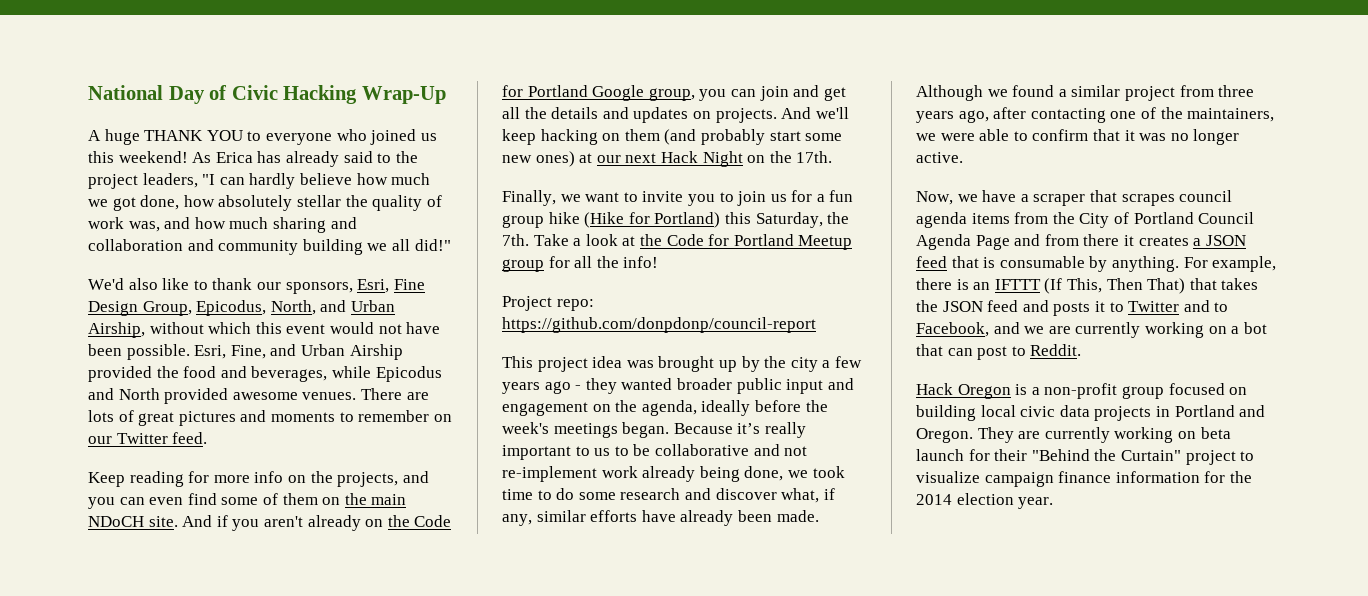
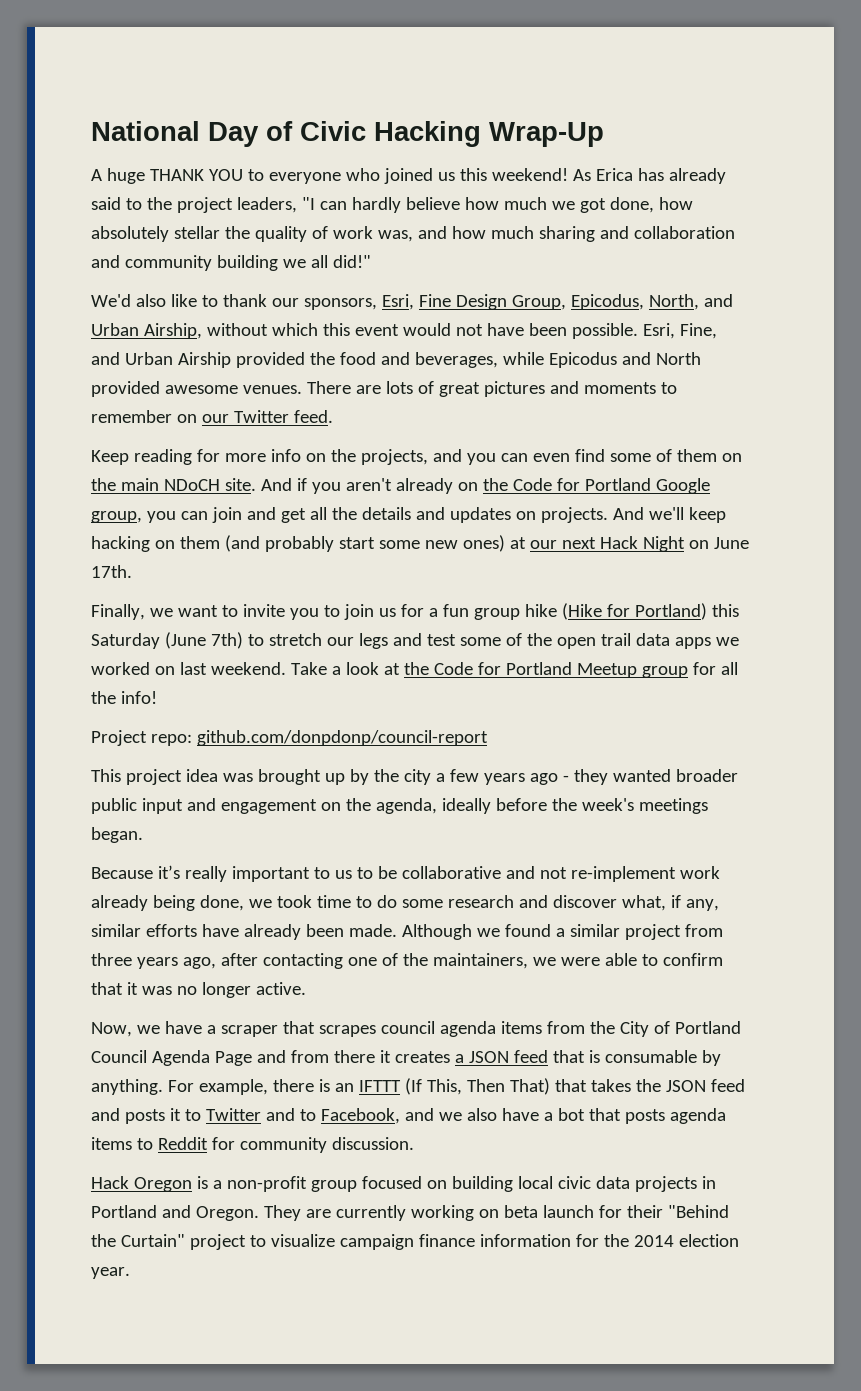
[769,151,792,163] the -> [713,537,749,549] June
[755,212,850,228] [502,234,529,246] Saturday, the 7th. -> [91,632,739,649] [91,662,286,675] Saturday (June 7th) to stretch our legs and test some of the open trail data apps we worked on last weekend.
[502,317,816,333] https://github.com/donpdonp/council-report -> [196,730,488,746] github.com/donpdonp/council-report
(670, 430) none -> (143, 835) //
[1048,322,1267,338] [916,344,1082,360] are currently working on a bot that can post to Reddit. -> [466,1108,726,1124] [91,1137,414,1153] also have a bot that posts agenda items to Reddit for community discussion.

